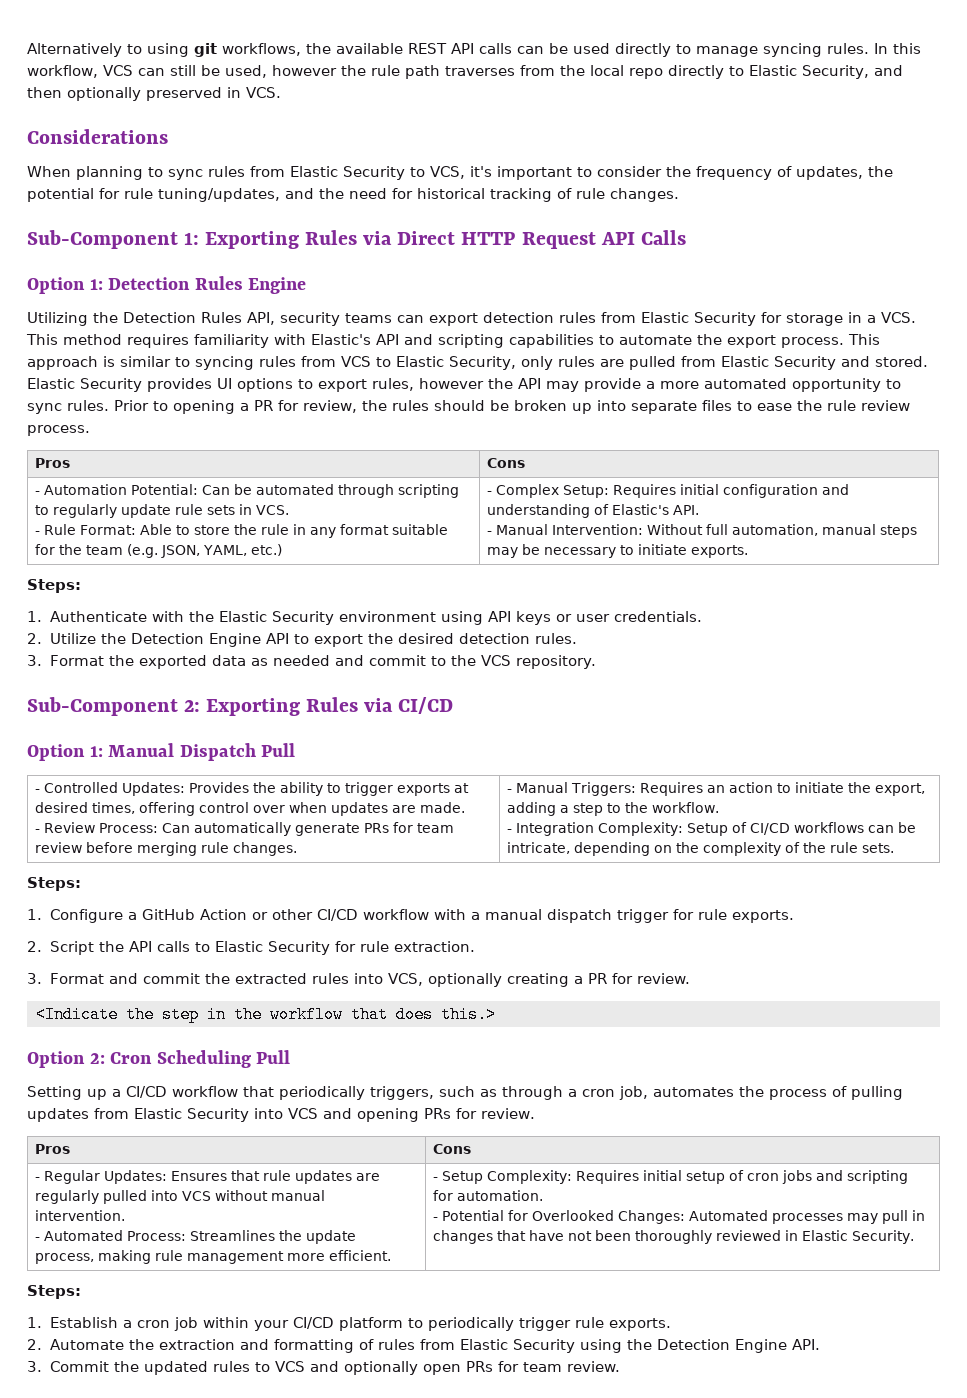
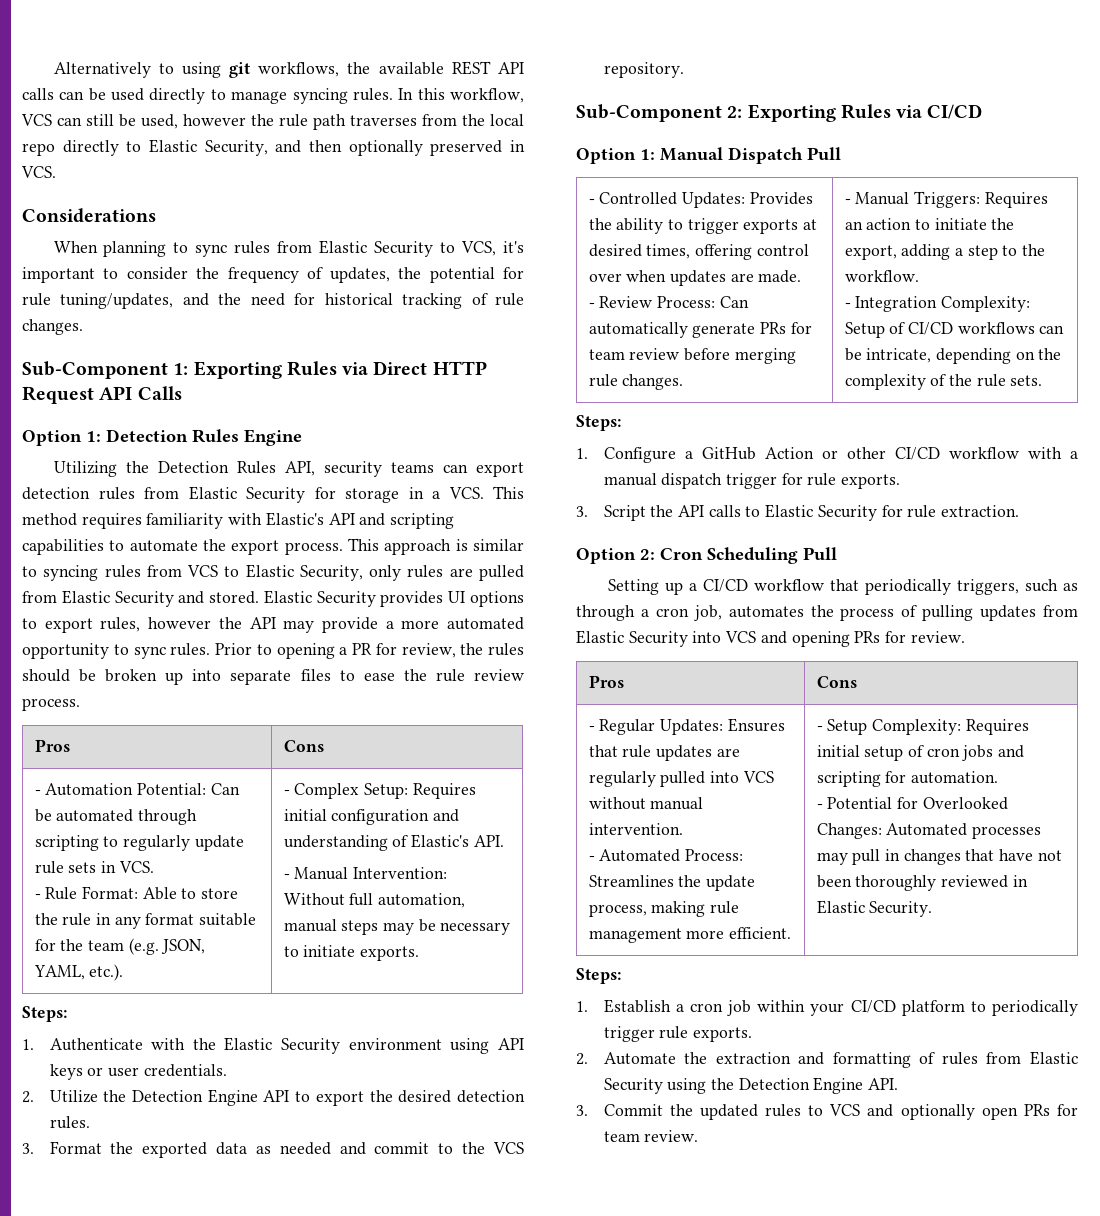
[251,544,283,556] etc.) -> [89,964,124,981] etc.).
[27,941,42,952] 2. -> [576,506,588,517] 3.
[27,973,691,987] [36,1006,496,1023] // 3. Format and commit the extracted rules into VCS, optionally creating a PR for review. // <Indicate the step in the workflow that does this.> -> (1020, 511) none

